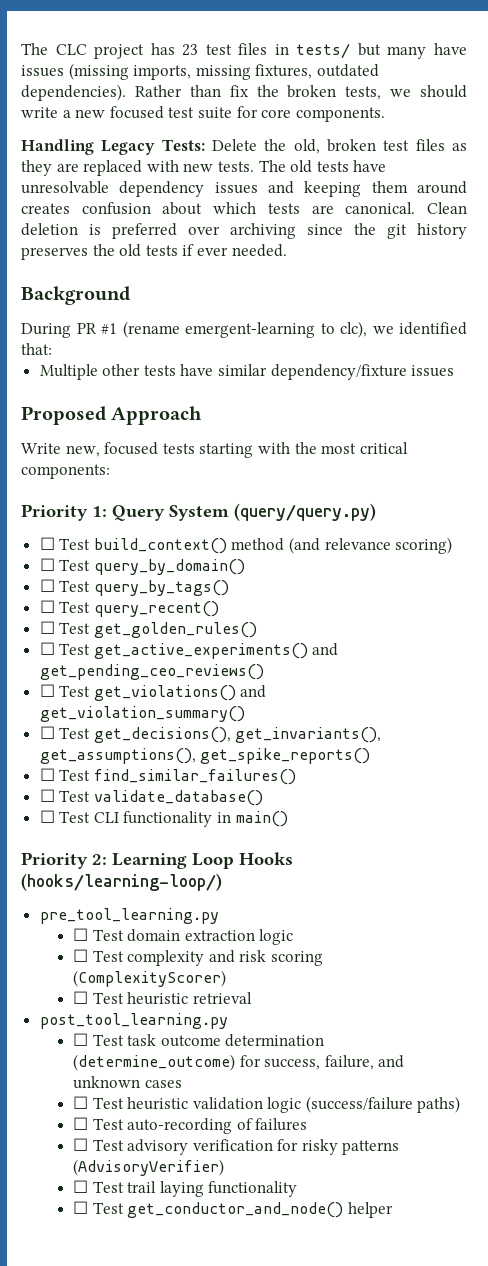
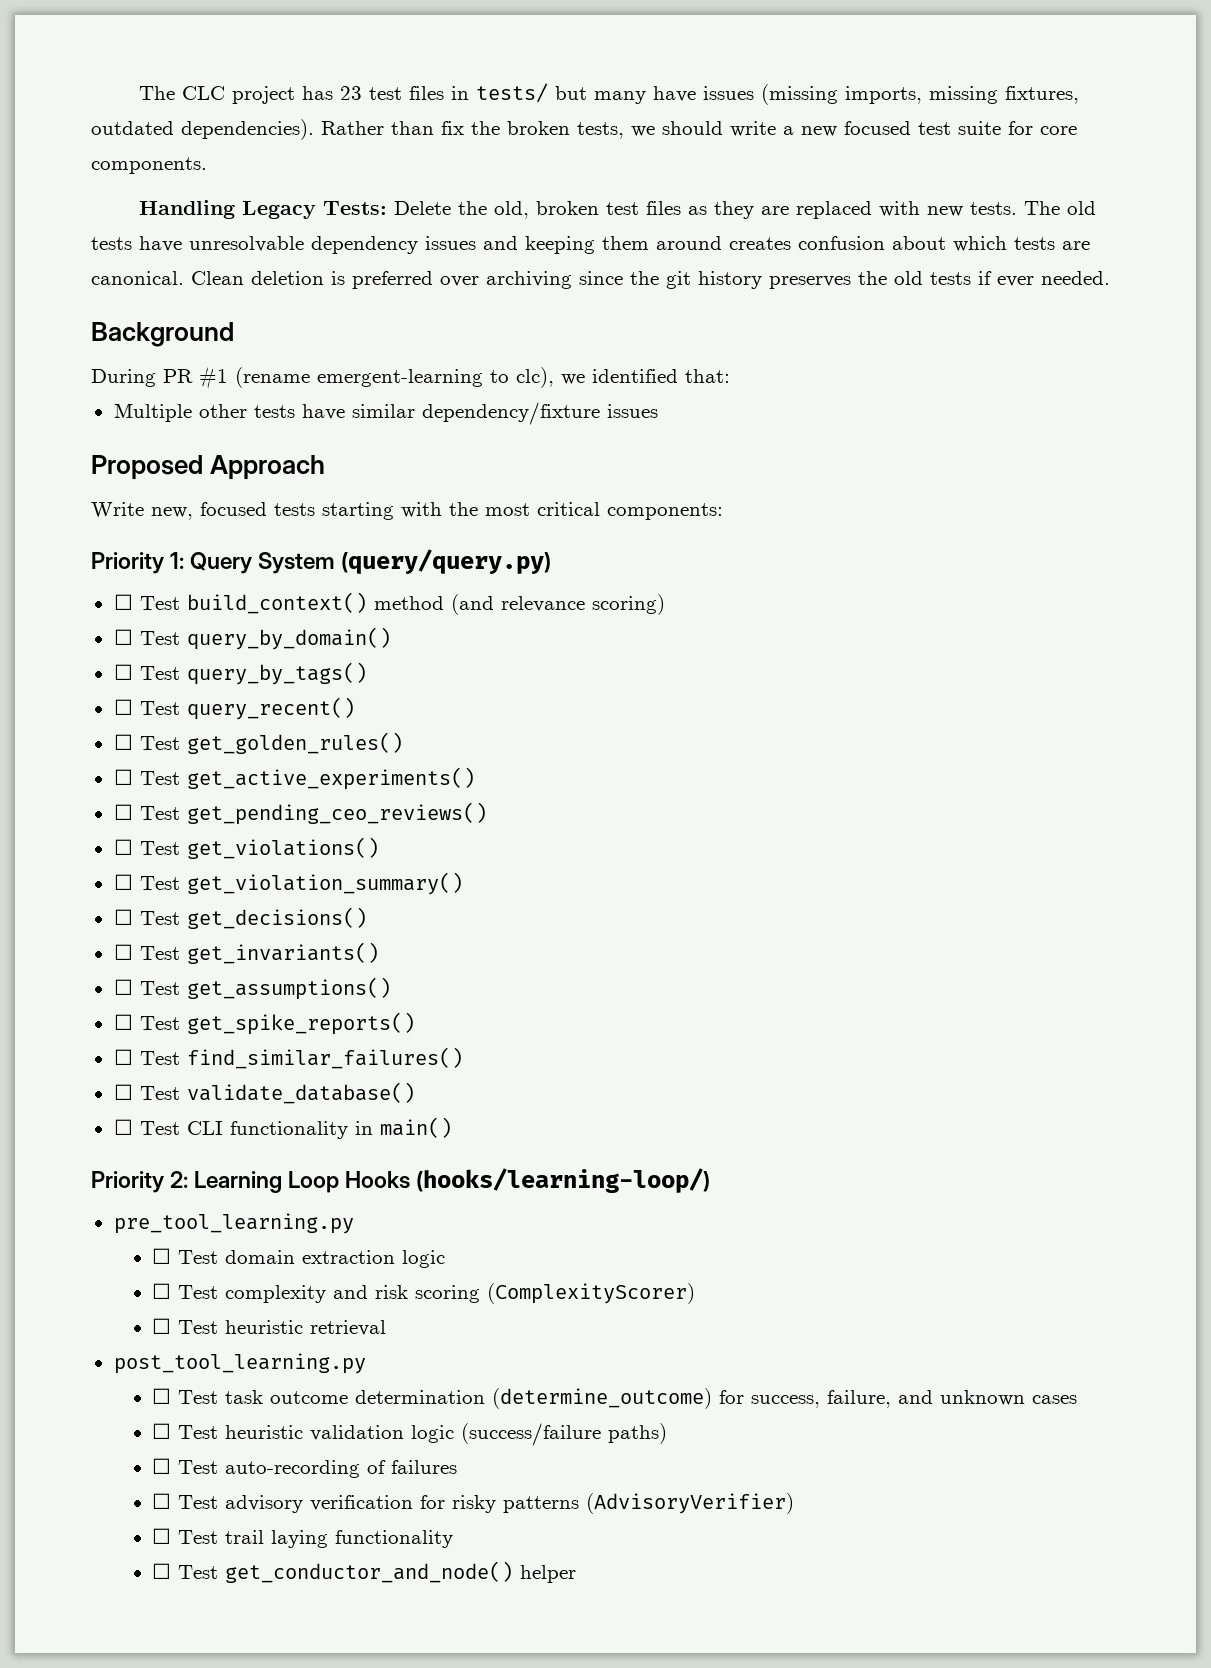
[312,643,339,656] and -> [113,804,180,820] // ☐ Test
[240,685,267,698] and -> [113,874,180,890] // ☐ Test
[93,727,382,743] [39,748,196,764] get_decisions(), get_invariants(), get_assumptions(), -> [186,907,367,929] [113,942,379,964] [113,977,391,1000] [113,1014,180,1030] get_decisions() // ☐ Test get_invariants() // ☐ Test get_assumptions() // ☐ Test

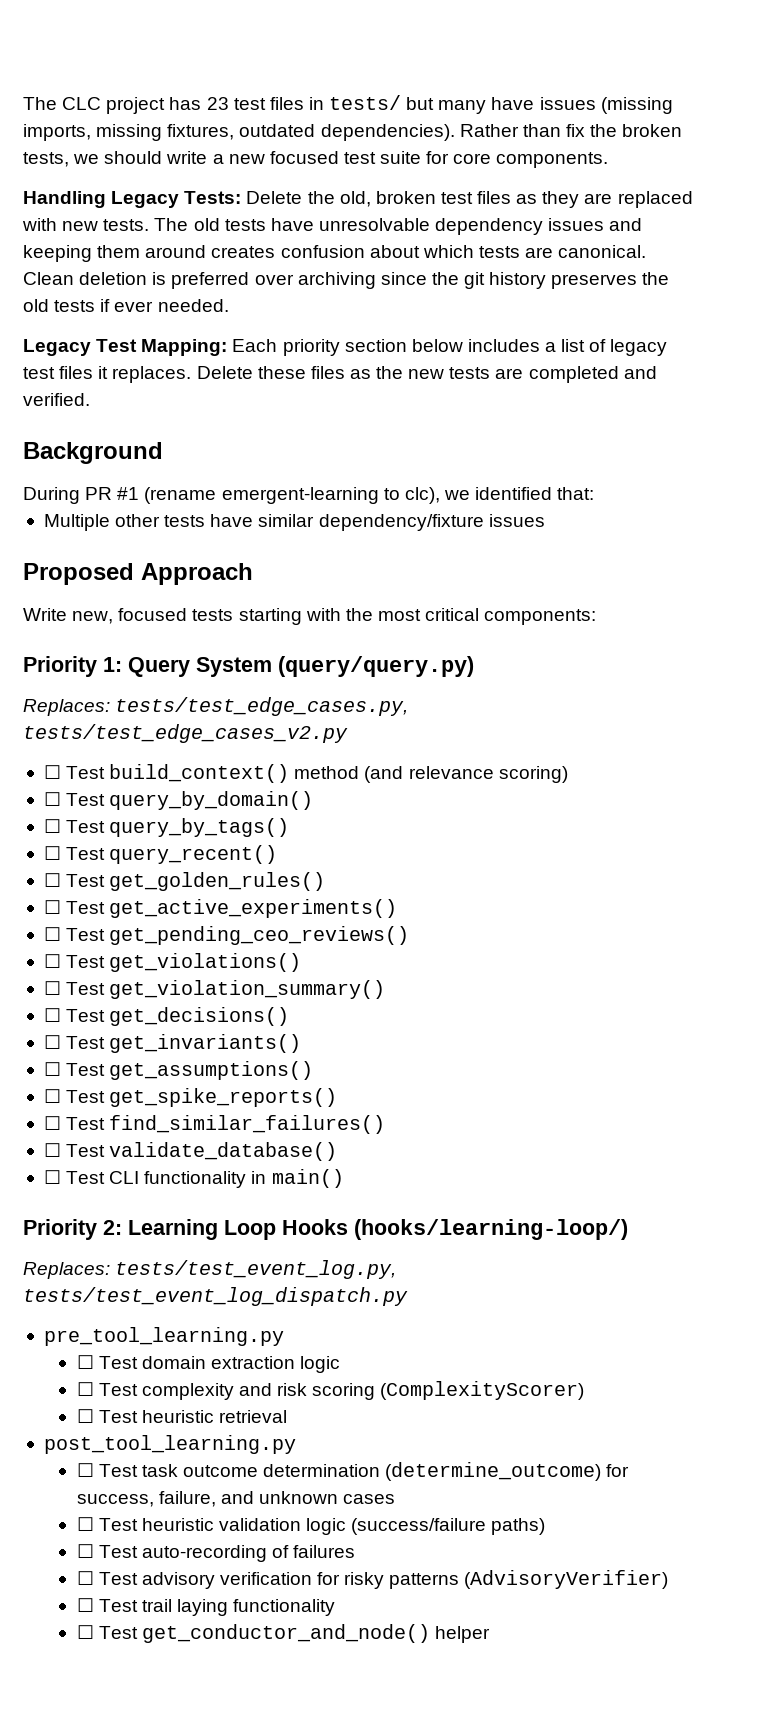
(1110, 278) none -> [23,339,668,356] [23,366,657,383] [23,393,90,406] // Legacy Test Mapping: Each priority section below includes a list of legacy test files it replaces. Delete these files as the new tests are completed and verified.
(552, 561) none -> [23,697,409,716] [23,724,348,743] // Replaces: tests/test_edge_cases.py, tests/test_edge_cases_v2.py
(711, 1180) none -> [23,1260,397,1279] [23,1287,408,1306] // Replaces: tests/test_event_log.py, tests/test_event_log_dispatch.py

